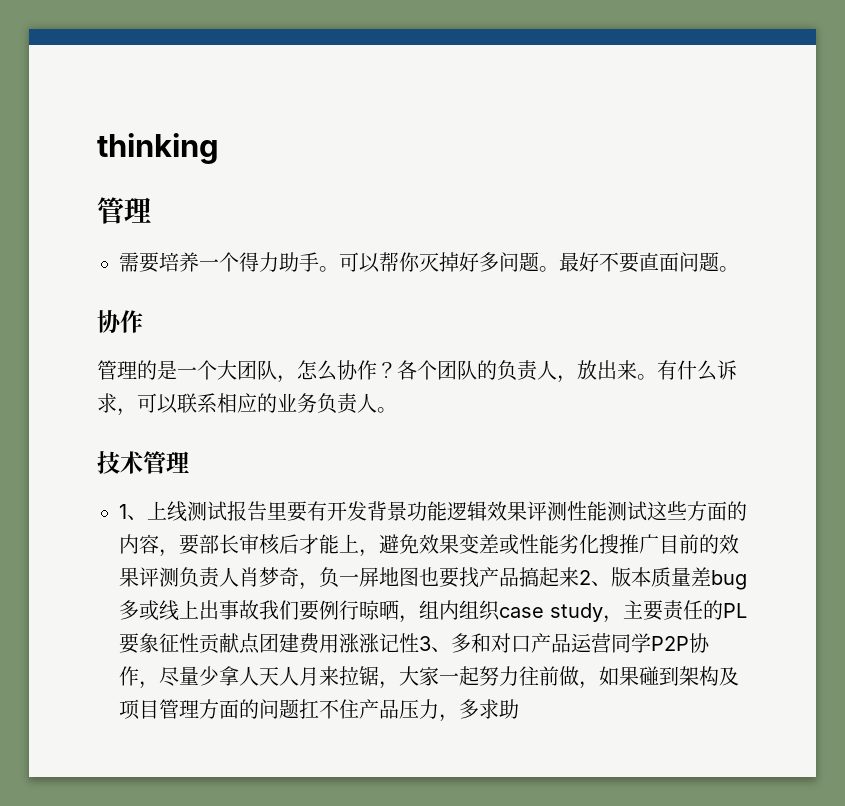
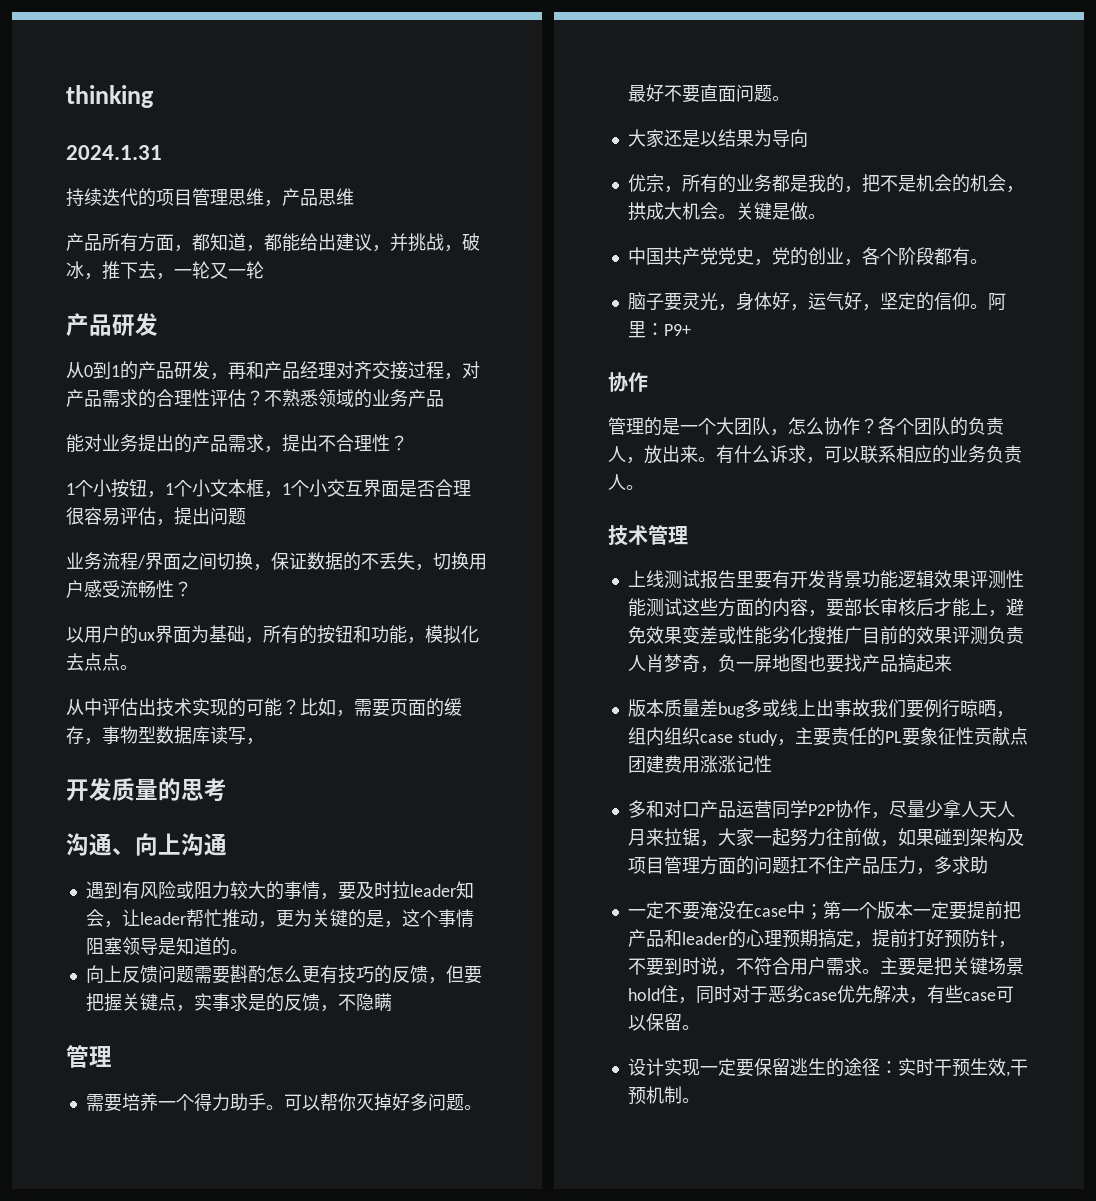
(219, 148) none -> [66,145,162,160] [66,188,354,207] [66,233,480,252] [66,261,264,280] [66,313,158,337] [66,361,480,380] [66,389,444,408] [66,434,408,453] [66,479,471,498] [66,507,246,526] [66,552,487,571] [66,580,192,598] [66,625,479,644] [66,653,138,671] [66,698,462,717] [66,726,264,745] [66,778,227,802] [66,833,227,856] [85,881,474,900] [85,909,474,928] [85,937,248,956] [85,965,482,984] [85,993,392,1012] // 2024.1.31 // 持续迭代的项目管理思维，产品思维 // 产品所有方面，都知道，都能给出建议，并挑战，破冰，推下去，一轮又一轮 // 产品研发 // 从0到1的产品研发，再和产品经理对齐交接过程，对产品需求的合理性评估？不熟悉领域的业务产品 // 能对业务提出的产品需求，提出不合理性？ // 1个小按钮，1个小文本框，1个小交互界面是否合理很容易评估，提出问题 // 业务流程/界面之间切换，保证数据的不丢失，切换用户感受流畅性？ // 以用户的ux界面为基础，所有的按钮和功能，模拟化去点点。 // 从中评估出技术实现的可能？比如，需要页面的缓存，事物型数据库读写， // 开发质量的思考 // 沟通、向上沟通 // 遇到有风险或阻力较大的事情，要及时拉leader知会，让leader帮忙推动，更为关键的是，这个事情阻塞领导是知道的。 // 向上反馈问题需要斟酌怎么更有技巧的反馈，但要把握关键点，实事求是的反馈，不隐瞒
(739, 269) none -> [627,129,808,148] [627,174,1024,193] [627,202,826,221] [627,247,988,266] [627,292,1006,311] [627,321,691,338] // 大家还是以结果为导向 // 优宗，所有的业务都是我的，把不是机会的机会，拱成大机会。关键是做。 // 中国共产党党史，党的创业，各个阶段都有。 // 脑子要灵光，身体好，运气好，坚定的信仰。阿里：P9+
[119,504,147,520] 1、 -> (688, 535) none
[579,570,611,586] 2、 -> (952, 663) //
[419,636,451,652] 3、 -> (772, 764) //
(519, 709) none -> [627,901,1021,920] [627,929,1016,948] [627,957,1024,976] [627,985,1014,1004] [627,1013,700,1031] [627,1058,1028,1077] [627,1086,700,1105] // 一定不要淹没在case中；第一个版本一定要提前把产品和leader的心理预期搞定，提前打好预防针，不要到时说，不符合用户需求。主要是把关键场景hold住，同时对于恶劣case优先解决，有些case可以保留。 // 设计实现一定要保留逃生的途径：实时干预生效,干预机制。

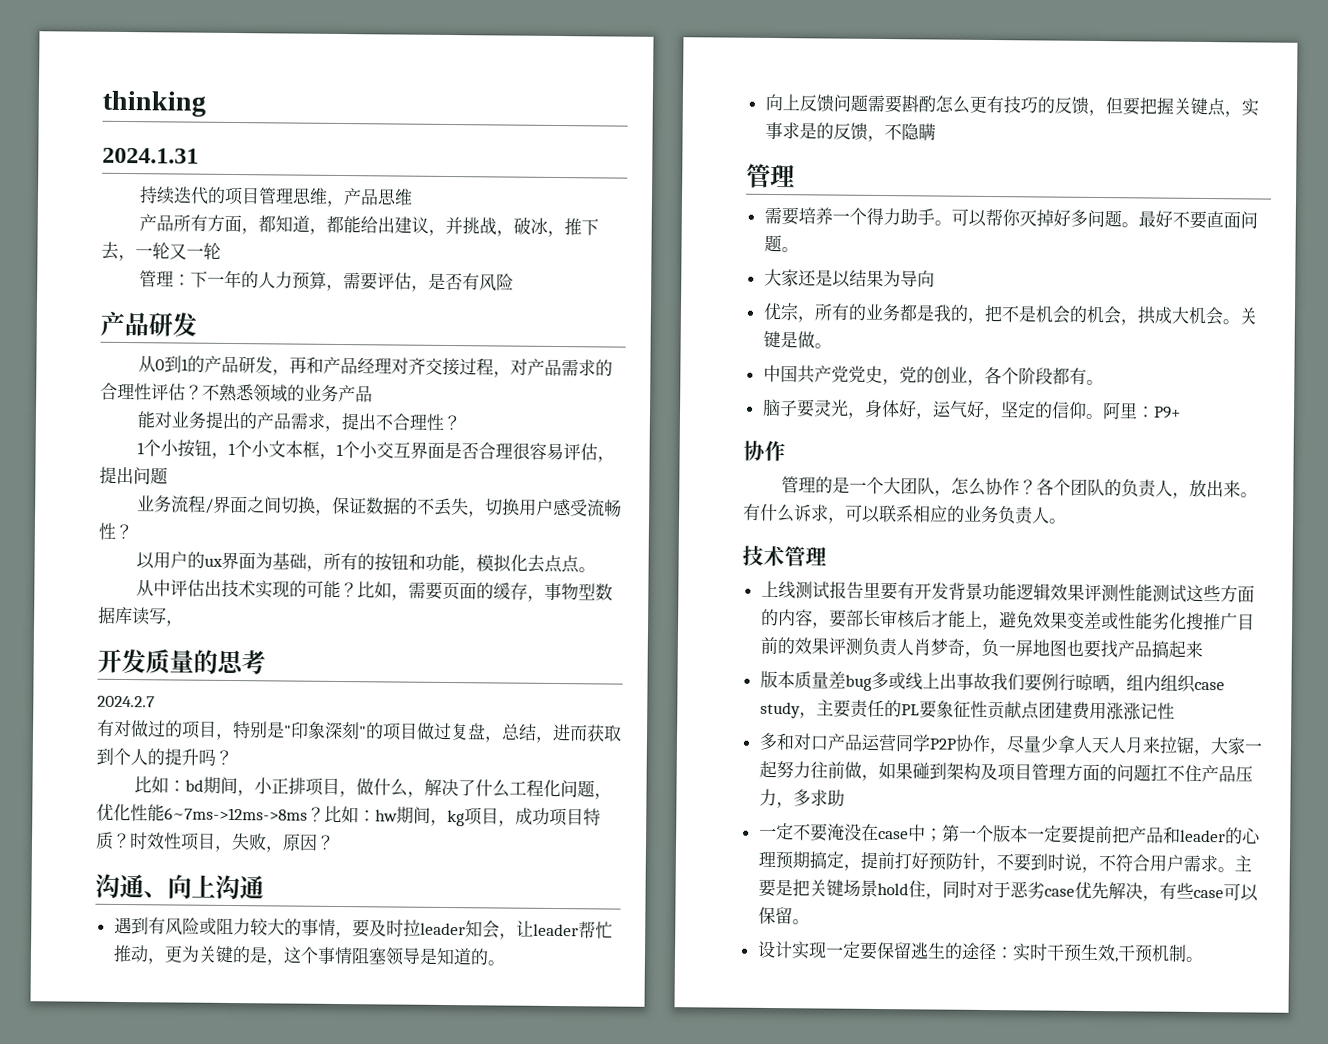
(264, 270) none -> [139,269,515,292] // 管理：下一年的人力预算，需要评估，是否有风险
(227, 790) none -> [97,695,155,708] [96,719,622,743] [96,747,233,766] [134,776,613,800] [96,803,601,827] [95,831,335,853] // 2024.2.7 // 有对做过的项目，特别是"印象深刻"的项目做过复盘，总结，进而获取到个人的提升吗？ // 比如：bd期间，小正排项目，做什么，解决了什么工程化问题，优化性能6~7ms->12ms->8ms？比如：hw期间，kg项目，成功项目特质？时效性项目，失败，原因？

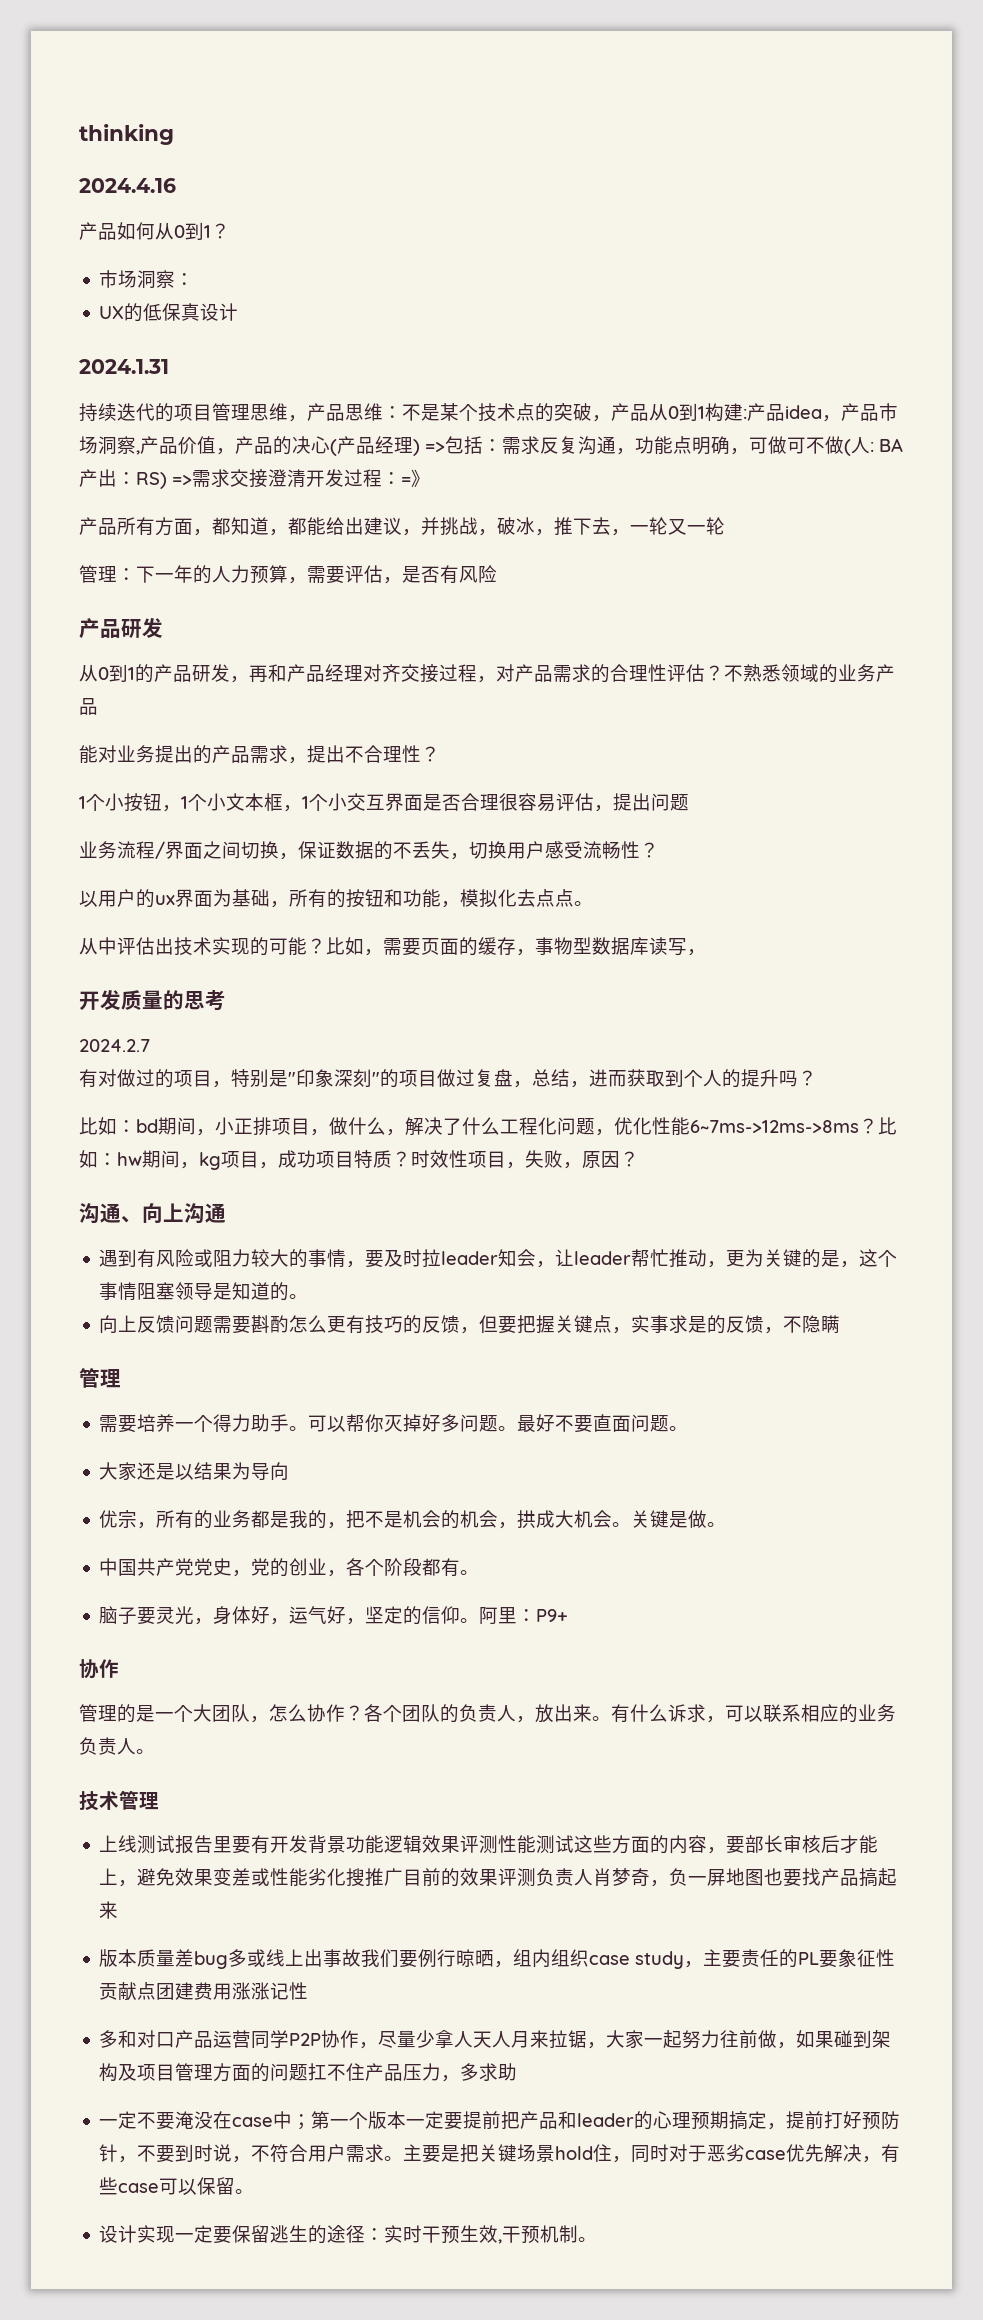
(206, 103) none -> [79,178,176,193] [79,222,230,240] [99,270,195,289] [99,303,239,322] // 2024.4.16 // 产品如何从0到1？ // 市场洞察： // UX的低保真设计
(414, 197) none -> [383,403,898,422] [79,436,903,456] [79,469,430,489] ：不是某个技术点的突破，产品从0到1构建:产品idea，产品市场洞察,产品价值，产品的决心(产品经理) =>包括：需求反复沟通，功能点明确，可做可不做(人: BA产出：RS) =>需求交接澄清开发过程：=》

